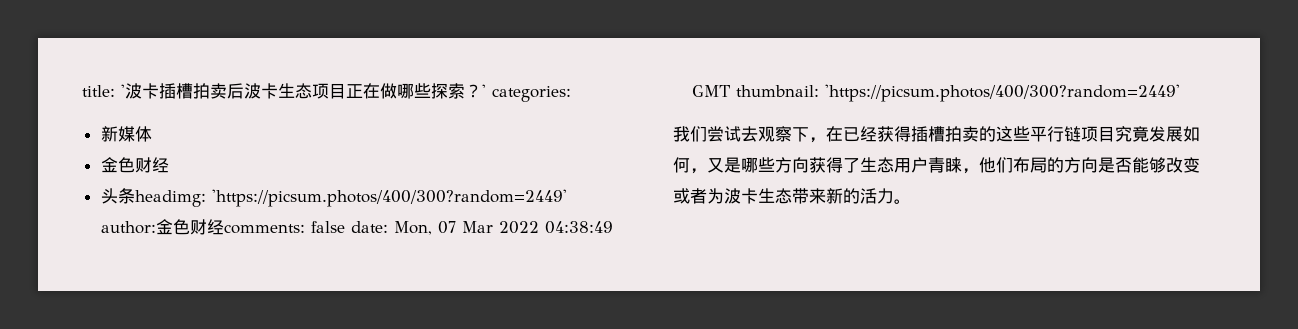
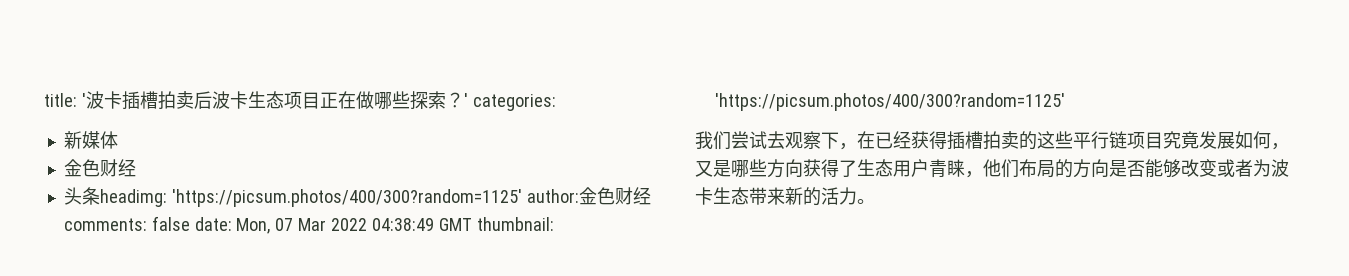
[211,189,567,207] 'https://picsum.photos/400/300?random=2449' -> [171,189,522,207] 'https://picsum.photos/400/300?random=1125'
[824,84,1180,102] 'https://picsum.photos/400/300?random=2449' -> [714,93,1065,111] 'https://picsum.photos/400/300?random=1125'

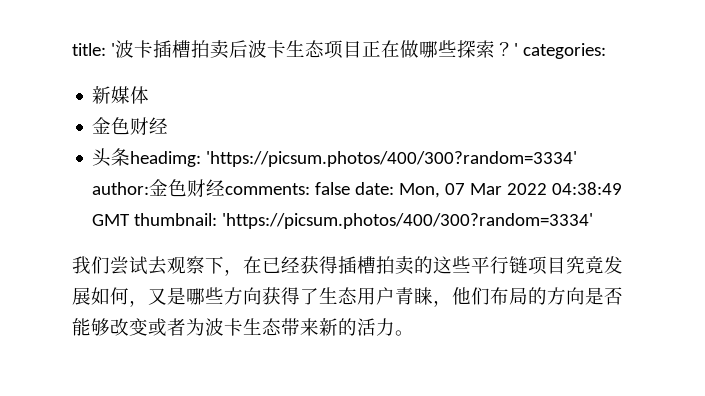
[171,189,522,207] 'https://picsum.photos/400/300?random=1125' -> [206,151,578,167] 'https://picsum.photos/400/300?random=3334'
[714,93,1065,111] 'https://picsum.photos/400/300?random=1125' -> [222,213,594,229] 'https://picsum.photos/400/300?random=3334'

